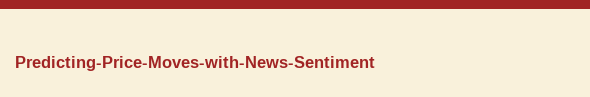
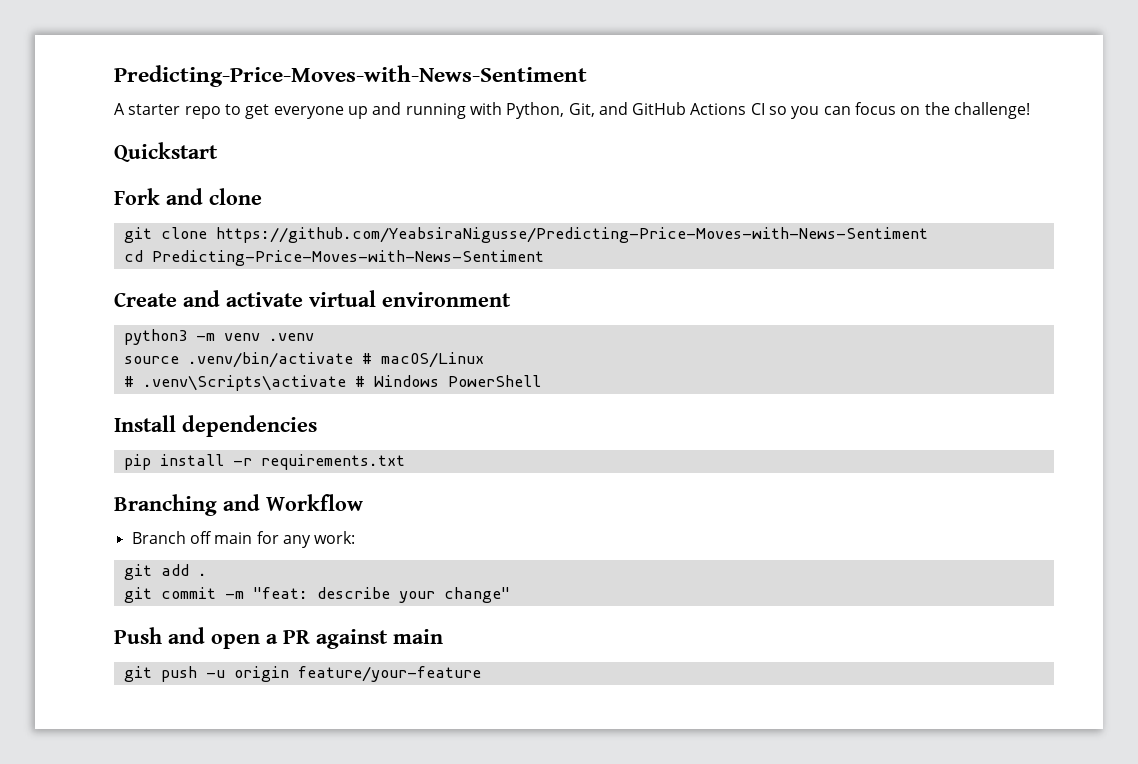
[15,56,375,71] Predicting-Price-Moves-with-News-Sentiment -> [114,65,587,87] [114,102,1031,119] [114,142,218,162] [114,188,262,205] [123,227,928,243] [123,250,544,266] [114,290,511,307] [123,329,314,345] [123,352,484,368] [123,375,541,391] [114,415,317,437] [123,454,405,470] [114,494,363,516] [131,531,356,548] [123,564,207,580] [123,587,510,603] [114,627,443,649] [123,666,481,682] Predicting-Price-Moves-with-News-Sentiment // A starter repo to get everyone up and running with Python, Git, and GitHub Actions CI so you can focus on the challenge! // Quickstart // Fork and clone // git clone https://github.com/YeabsiraNigusse/Predicting-Price-Moves-with-News-Sentiment // cd Predicting-Price-Moves-with-News-Sentiment // Create and activate virtual environment // python3 -m venv .venv // source .venv/bin/activate # macOS/Linux // # .venv\Scripts\activate # Windows PowerShell // Install dependencies // pip install -r requirements.txt // Branching and Workflow // Branch off main for any work: // git add . // git commit -m "feat: describe your change" // Push and open a PR against main // git push -u origin feature/your-feature

